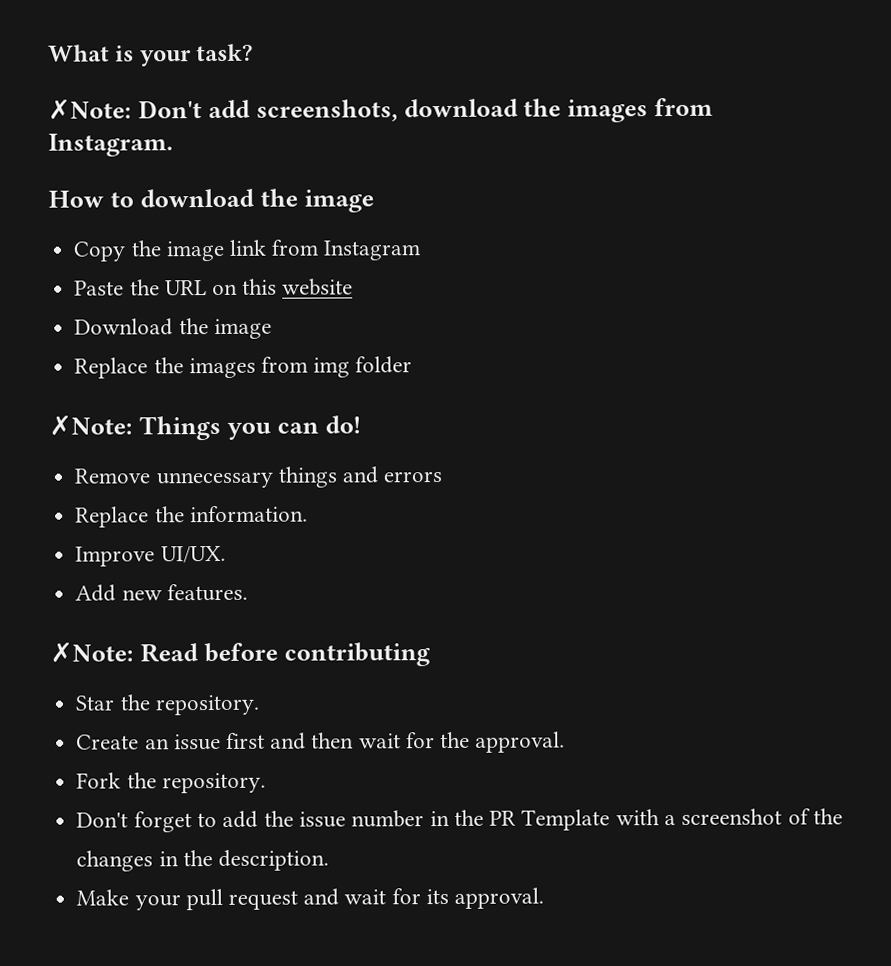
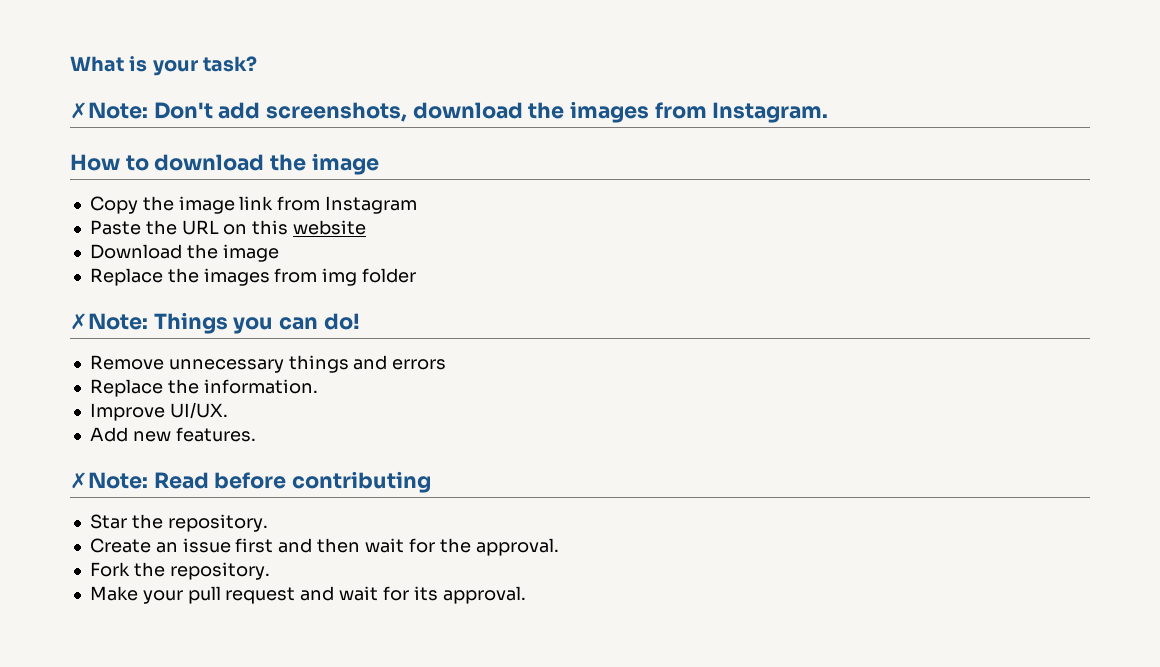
[76,808,843,833] [76,849,329,872] // Don't forget to add the issue number in the PR Template with a screenshot of the changes in the description. -> (270, 571) none

